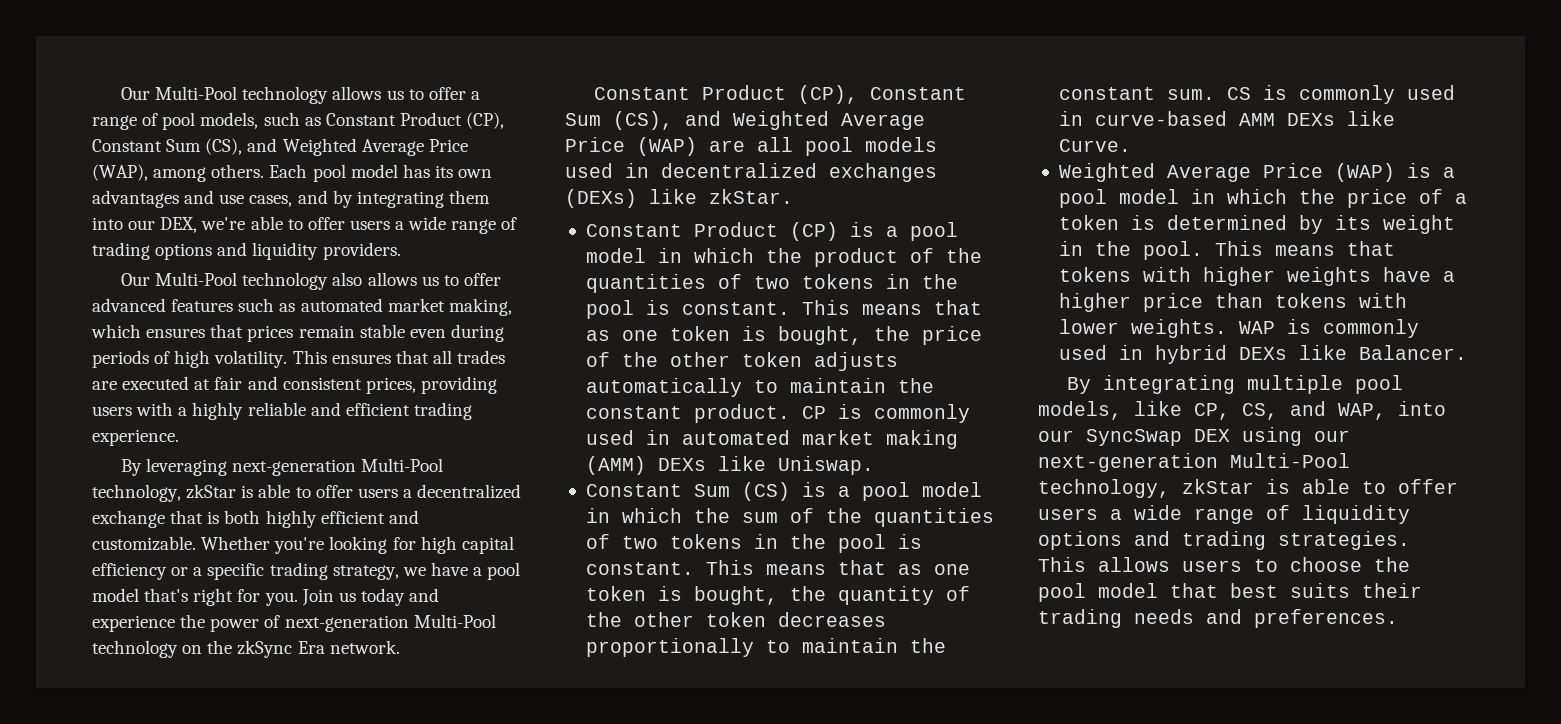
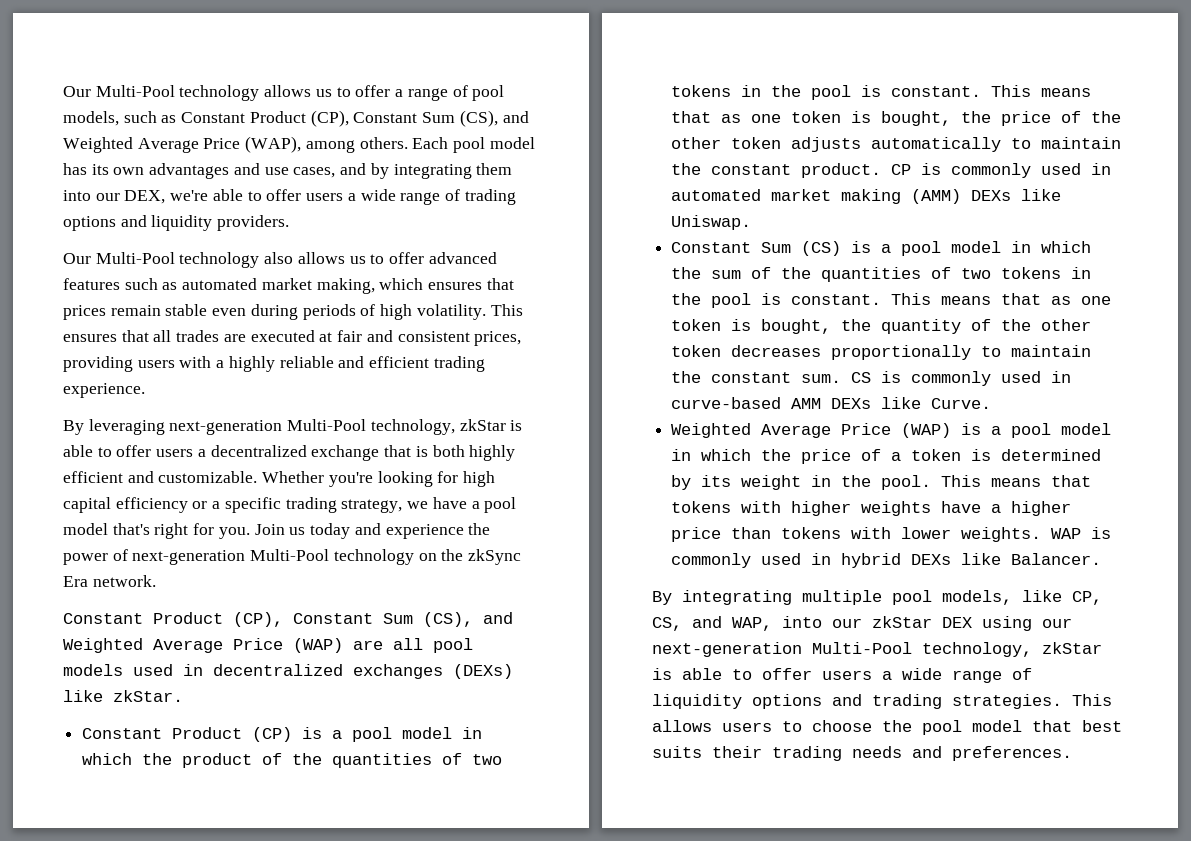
[1086,429,1182,446] SyncSwap -> [872,616,932,628] zkStar

